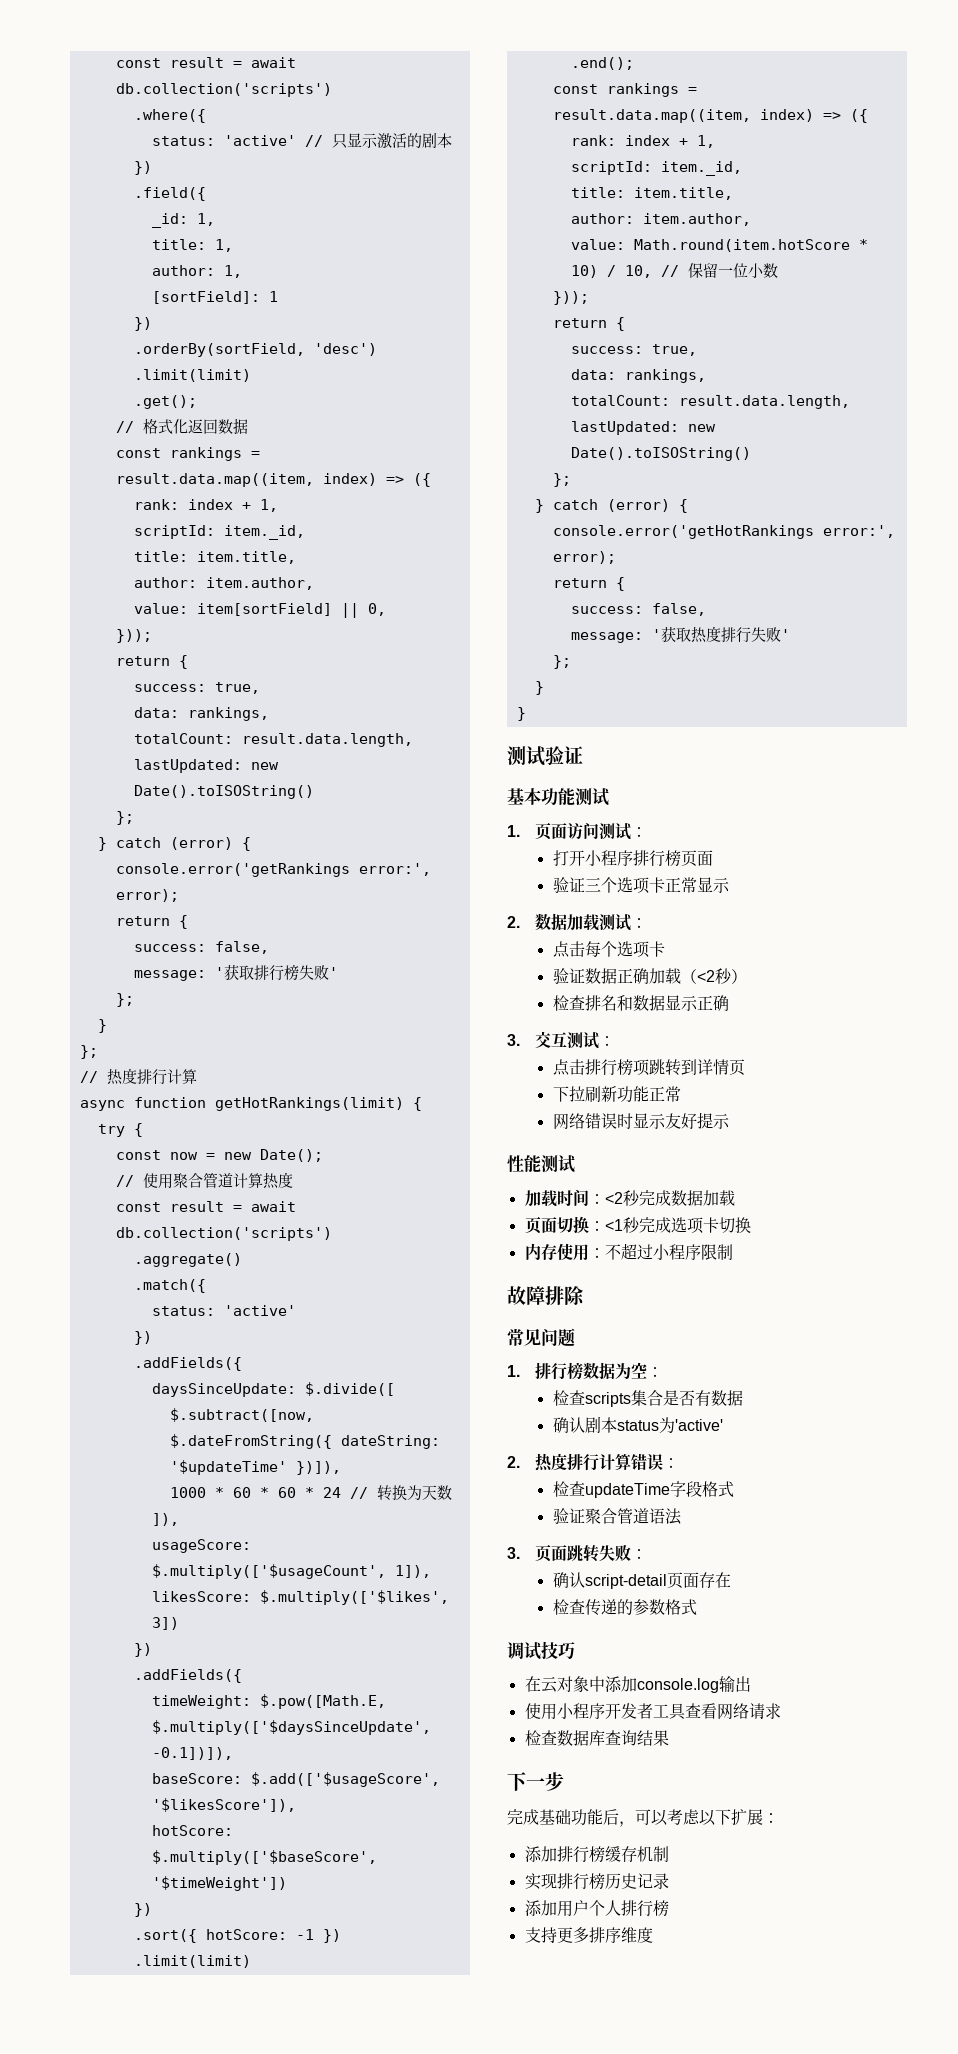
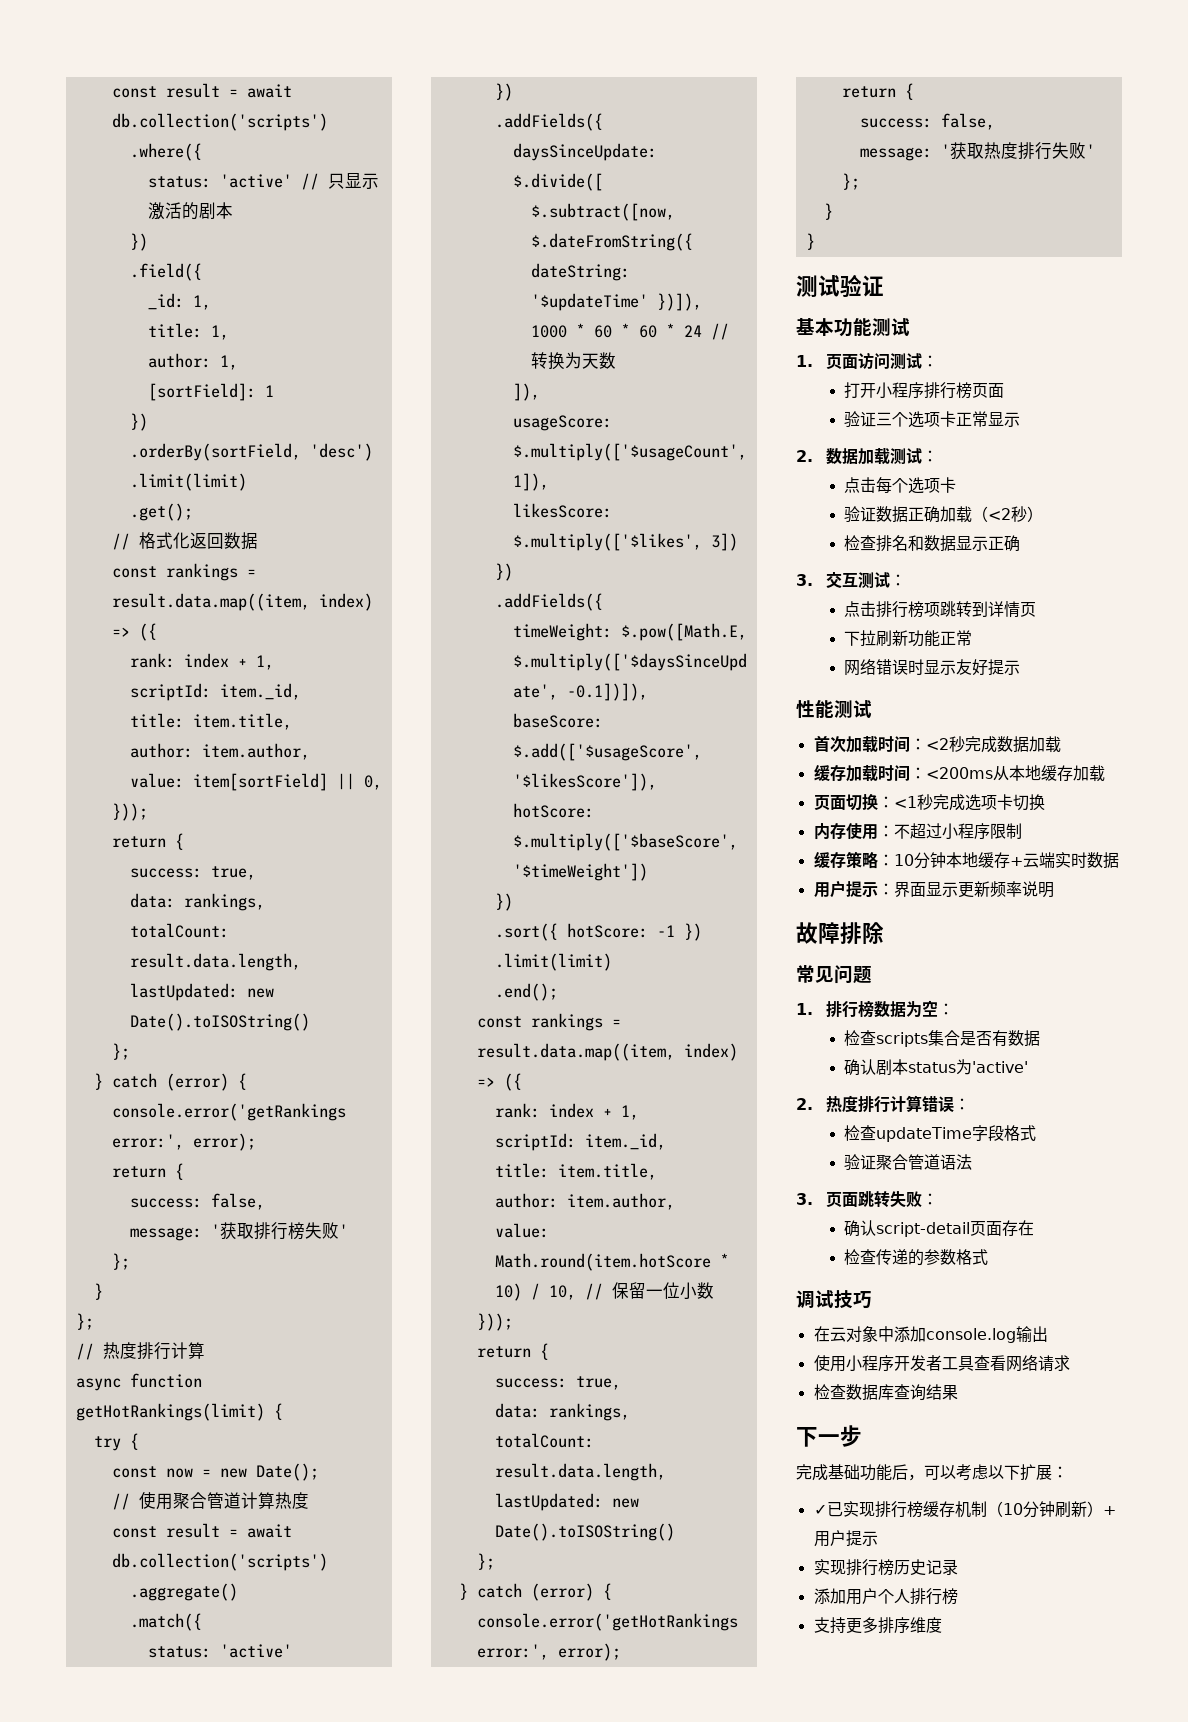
(575, 1164) none -> [813,735,846,752] 首次
(735, 1198) none -> [813,764,1105,782] // 缓存加载时间：<200ms从本地缓存加载
(733, 1252) none -> [813,851,1119,869] [813,880,1054,898] // 缓存策略：10分钟本地缓存+云端实时数据 // 用户提示：界面显示更新频率说明
[524,1846,557,1862] 添加 -> [813,1501,875,1517] ✓已实现
(669, 1854) none -> [986,1501,1116,1518] [813,1530,878,1547] （10分钟刷新）+用户提示

